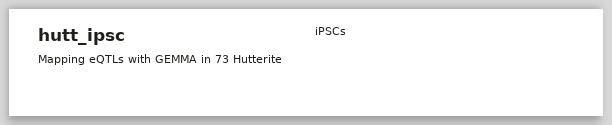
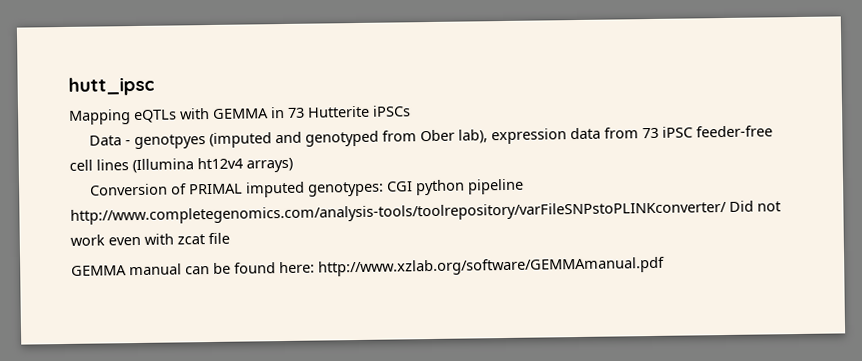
(346, 31) none -> [89,125,774,150] [69,157,293,174] [90,178,525,198] [70,200,781,225] [70,232,230,246] [71,256,665,277] // Data - genotpyes (imputed and genotyped from Ober lab), expression data from 73 iPSC feeder-free cell lines (Illumina ht12v4 arrays) // Conversion of PRIMAL imputed genotypes: CGI python pipeline http://www.completegenomics.com/analysis-tools/toolrepository/varFileSNPstoPLINKconverter/ Did not work even with zcat file // GEMMA manual can be found here: http://www.xzlab.org/software/GEMMAmanual.pdf

